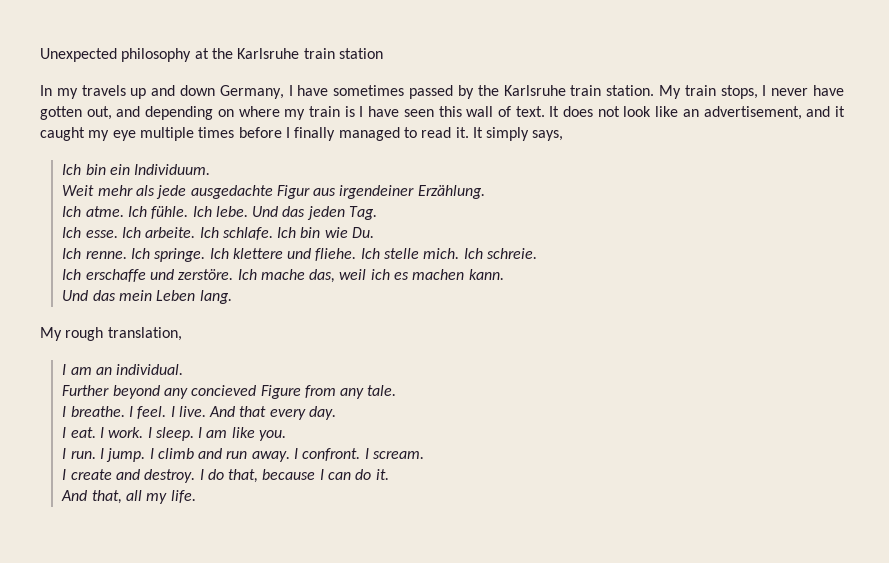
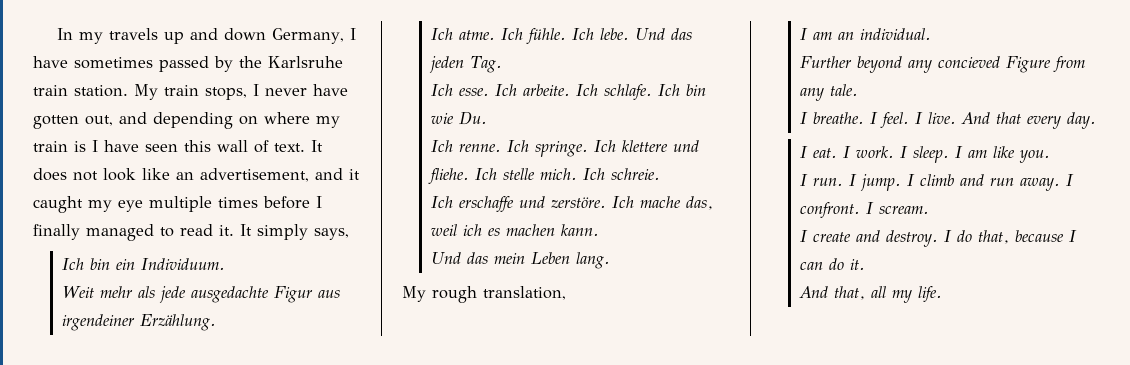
[40,48,383,62] Unexpected philosophy at the Karlsruhe train station // -> (56, 34) none

